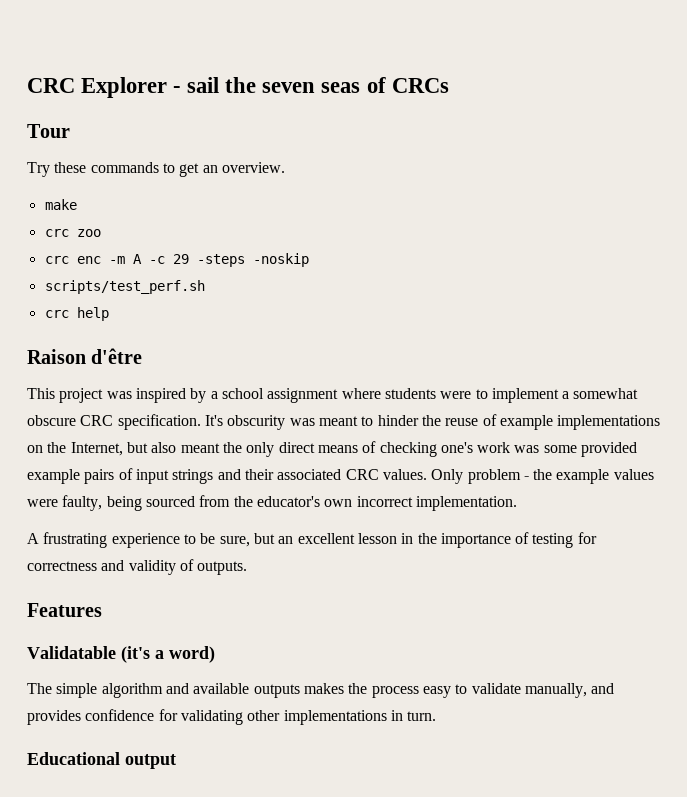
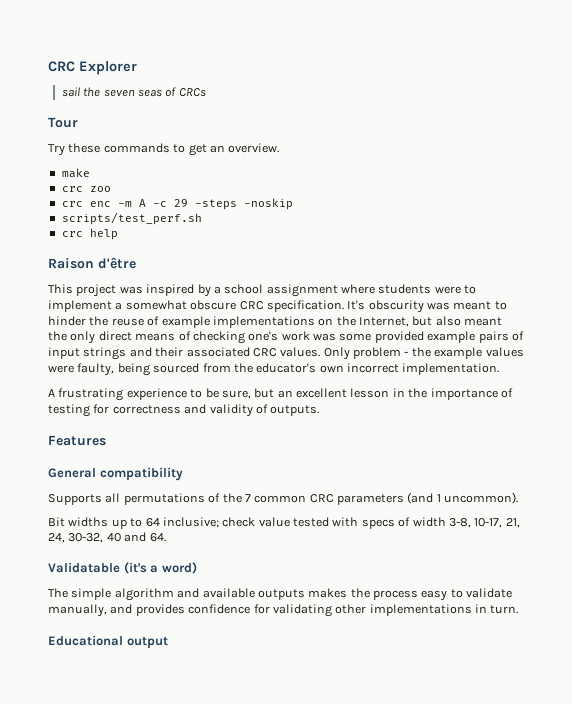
[173,86,182,93] - -> (137, 68) //
(102, 610) none -> [48,467,183,481] [48,492,519,505] [48,517,520,529] [48,532,166,543] // General compatibility // Supports all permutations of the 7 common CRC parameters (and 1 uncommon). // Bit widths up to 64 inclusive; check value tested with specs of width 3-8, 10-17, 21, 24, 30-32, 40 and 64.

